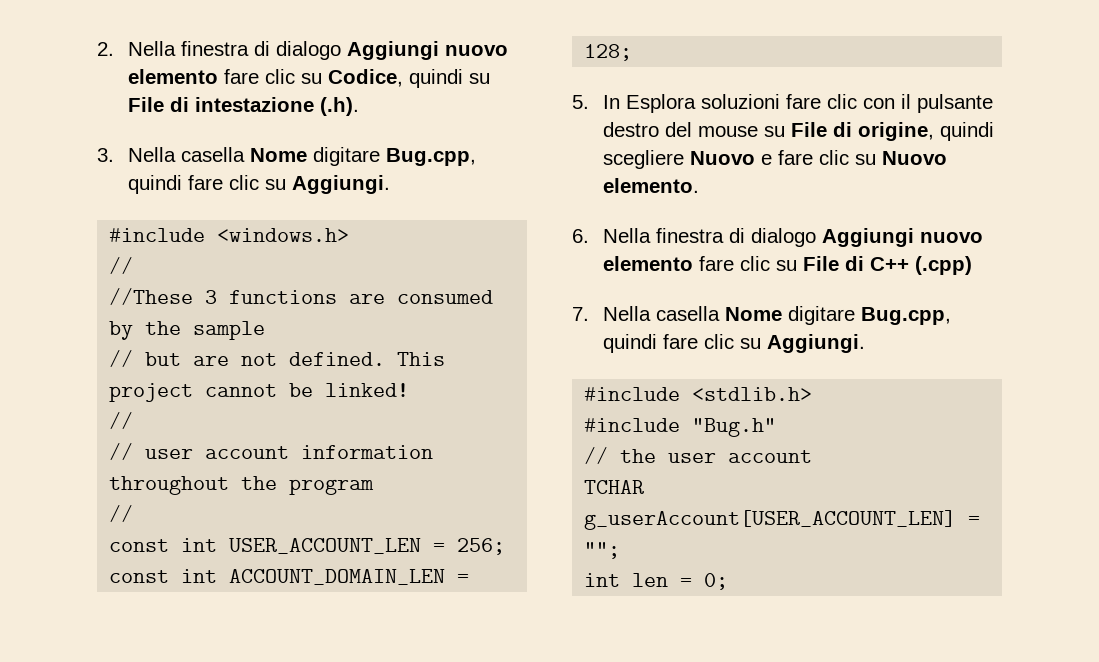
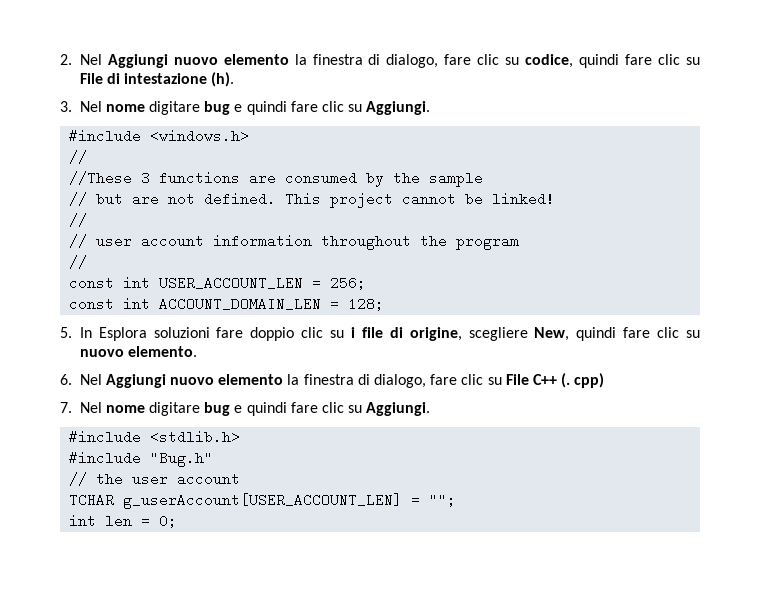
[128,41,509,60] [128,69,464,88] Nella finestra di dialogo Aggiungi nuovo elemento fare clic su Codice, quindi -> [79,54,681,68] Nel Aggiungi nuovo elemento la finestra di dialogo, fare clic su codice, quindi fare clic
[320,97,360,116] (.h). -> [211,72,235,87] (h).
[128,147,477,166] Nella casella Nome digitare Bug.cpp, -> [79,101,243,115] Nel nome digitare bug e
[827,94,994,113] [603,122,995,141] [603,150,948,169] clic con il pulsante destro del mouse su File di origine, quindi scegliere Nuovo e fare clic su Nuovo -> [250,327,700,341] [79,349,124,357] doppio clic su i file di origine, scegliere New, quindi fare clic su nuovo
[603,228,984,247] [603,256,973,275] [572,306,952,325] Nella finestra di dialogo Aggiungi nuovo elemento fare clic su File di C++ (.cpp) // 7. Nella casella Nome digitare Bug.cpp, -> [79,373,605,388] [60,402,243,416] Nel Aggiungi nuovo elemento la finestra di dialogo, fare clic su File C++ (. cpp) // 7. Nel nome digitare bug e

